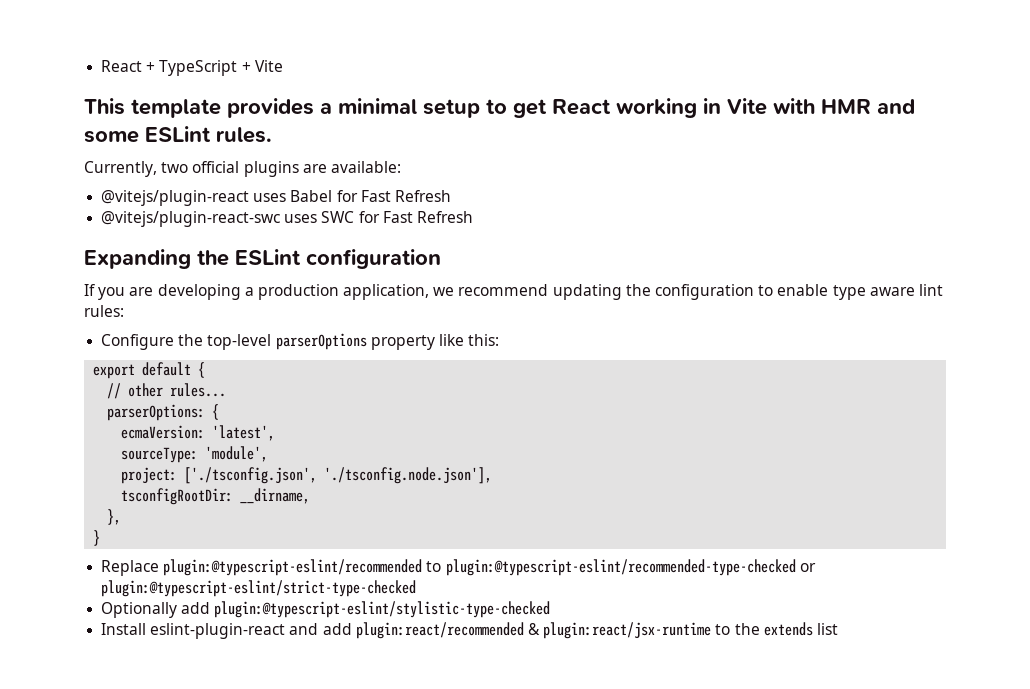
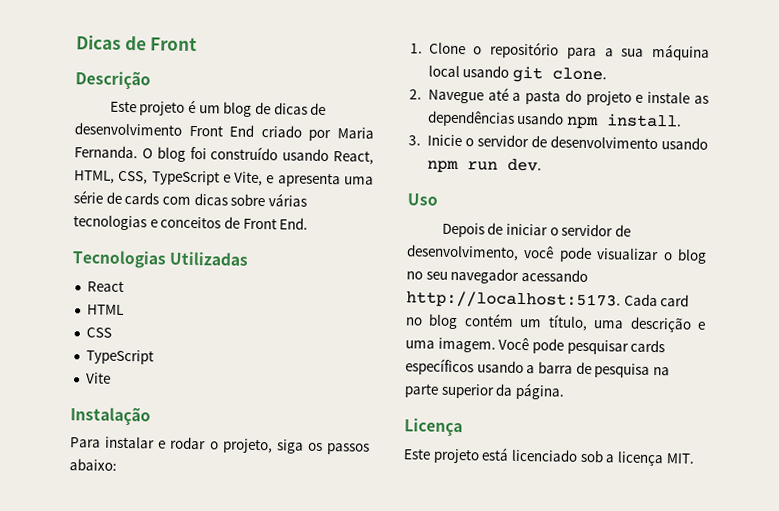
[101,60,251,76] React + TypeScript + -> [76,35,198,52] [75,70,151,90] [109,99,327,117] [74,122,374,142] [74,145,374,165] [74,170,374,188] [73,190,307,207] [73,215,309,231] [72,250,250,269] [86,280,124,292] [86,304,124,315] [85,327,112,338] [85,349,154,365] Dicas de Front // Descrição // Este projeto é um blog de dicas de desenvolvimento Front End criado por Maria Fernanda. O blog foi construído usando React, HTML, CSS, TypeScript e Vite, e apresenta uma série de cards com dicas sobre várias tecnologias e conceitos de Front End. // Tecnologias Utilizadas // React // HTML // CSS // TypeScript //
[84,98,915,118] [84,126,272,143] [84,161,401,177] [101,190,451,206] [101,211,473,227] [84,249,441,269] [84,284,943,300] [84,305,124,317] [101,333,500,350] [93,362,206,379] [107,383,227,399] [107,404,220,421] [121,425,276,441] [121,446,269,463] [121,467,493,484] [121,488,311,505] [107,509,122,525] [93,530,101,546] [101,559,816,576] [101,580,417,597] [101,601,551,618] [101,622,838,639] This template provides a minimal setup to get React working in Vite with HMR and some ESLint rules. // Currently, two official plugins are available: // @vitejs/plugin-react uses Babel for Fast Refresh // @vitejs/plugin-react-swc uses SWC for Fast Refresh // Expanding the ESLint configuration // If you are developing a production application, we recommend updating the configuration to enable type aware lint rules: // Configure the top-level parserOptions property like this: // export default { // // other rules... // parserOptions: { // ecmaVersion: 'latest', // sourceType: 'module', // project: ['./tsconfig.json', './tsconfig.node.json'], // tsconfigRootDir: __dirname, // }, // } // Replace plugin:@typescript-eslint/recommended to plugin:@typescript-eslint/recommended-type-checked or plugin:@typescript-eslint/strict-type-checked // Optionally add plugin:@typescript-eslint/stylistic-type-checked // Install eslint-plugin-react and add plugin:react/recommended & plugin:react/jsx-runtime to the extends list -> [70,406,151,426] [70,436,370,455] [69,458,117,471] [410,41,710,61] [427,65,608,83] [409,87,709,106] [426,110,683,130] [408,134,708,150] [426,158,542,174] [407,193,438,206] [441,222,632,238] [406,244,707,264] [406,267,588,284] [406,290,690,310] [405,313,706,333] [405,337,666,355] [405,358,670,378] [404,382,565,400] [404,418,463,437] [403,447,695,467] Instalação // Para instalar e rodar o projeto, siga os passos abaixo: // 1. Clone o repositório para a sua máquina local usando git clone. // 2. Navegue até a pasta do projeto e instale as dependências usando npm install. // 3. Inicie o servidor de desenvolvimento usando npm run dev. // Uso // Depois de iniciar o servidor de desenvolvimento, você pode visualizar o blog no seu navegador acessando http://localhost:5173. Cada card no blog contém um título, uma descrição e uma imagem. Você pode pesquisar cards específicos usando a barra de pesquisa na parte superior da página. // Licença // Este projeto está licenciado sob a licença MIT.

